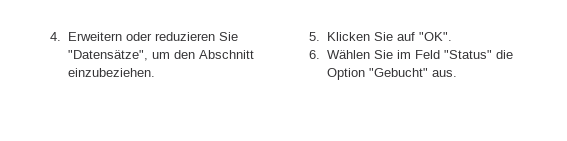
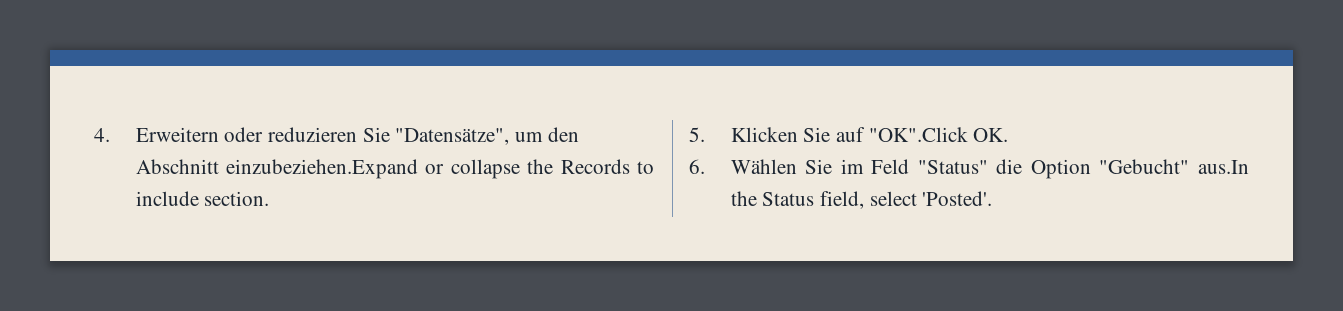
[67,68,155,77] einzubeziehen. -> [226,159,654,179] [135,191,270,206] einzubeziehen.Expand or collapse the Records to include section.
[418,32,452,41] "OK". -> [868,127,1009,142] "OK".Click OK.
[431,70,457,77] aus. -> [1198,160,1249,174] [730,191,993,209] aus.In the Status field, select 'Posted'.

